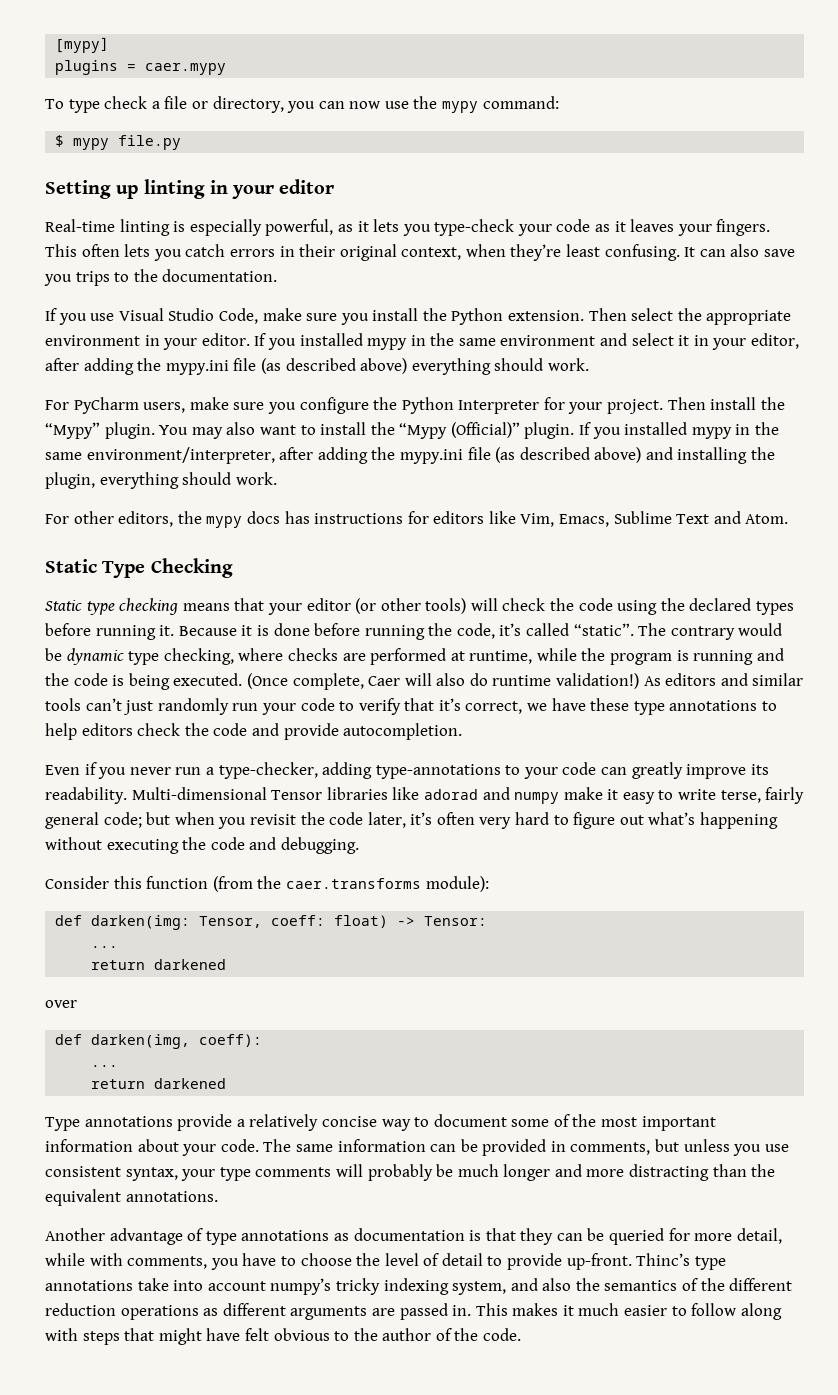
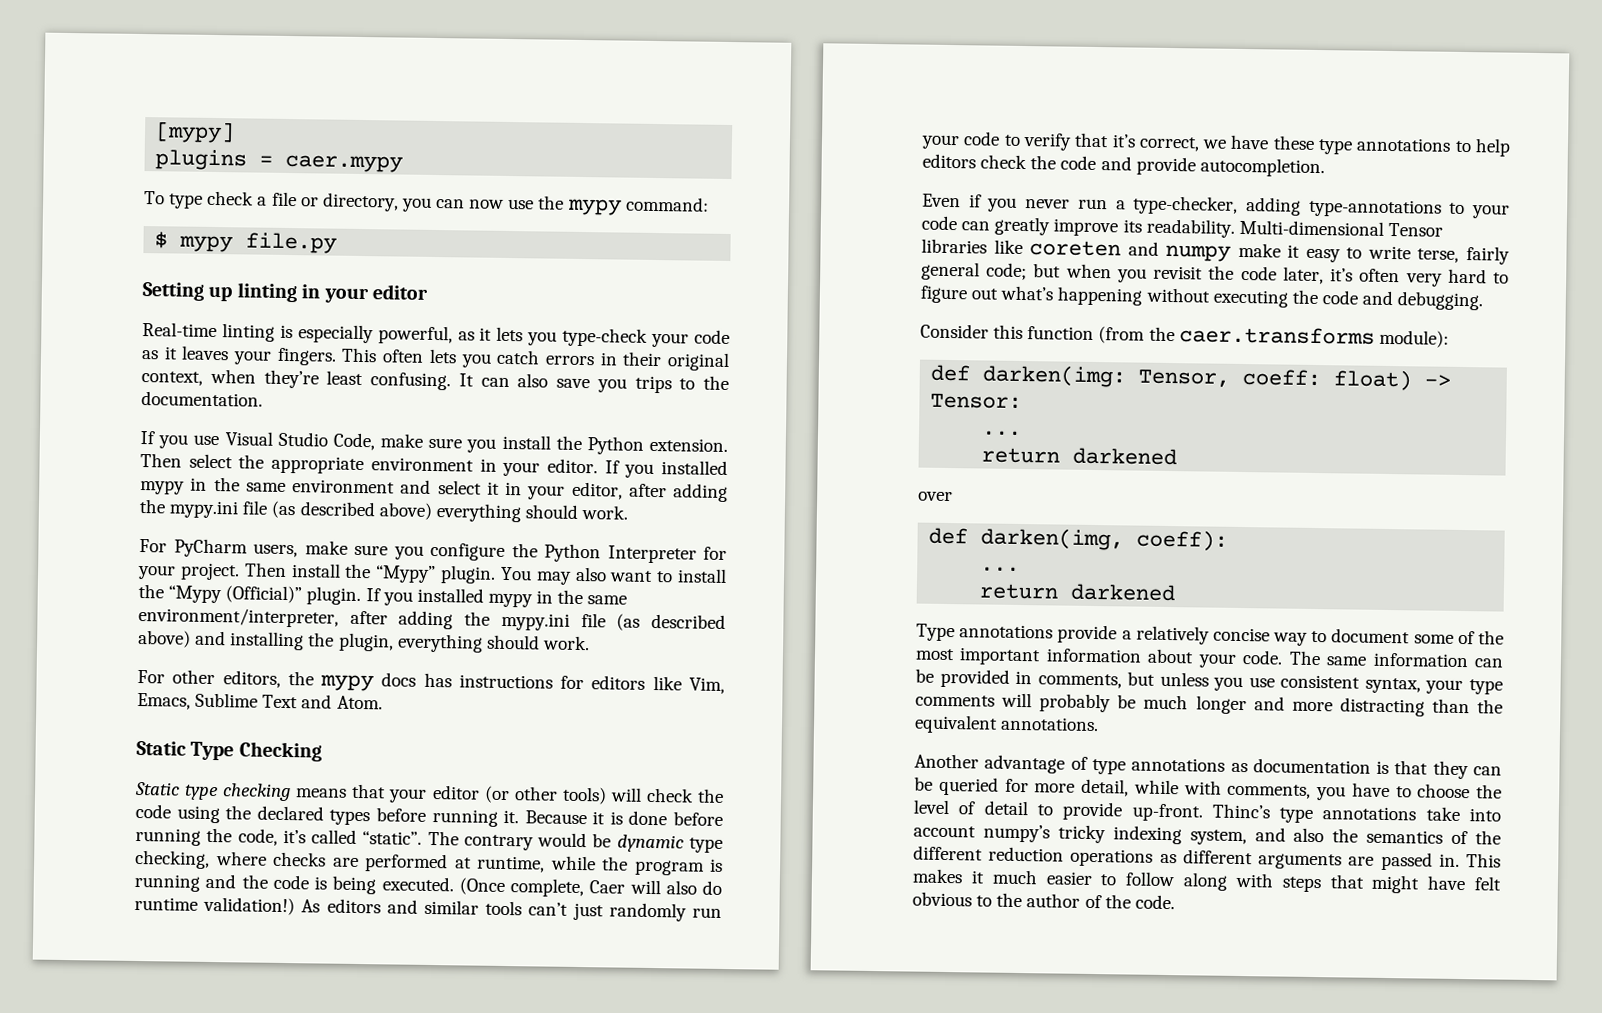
[423,789,478,800] adorad -> [1029,240,1122,257] coreten

